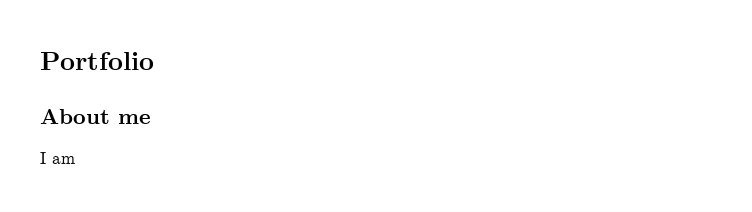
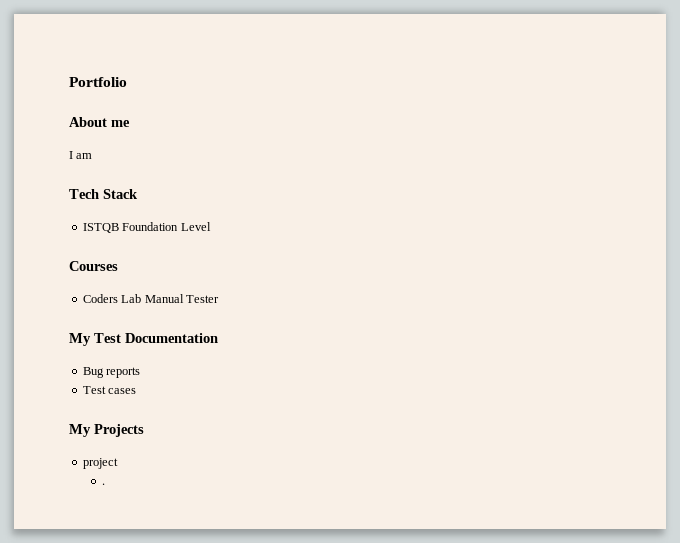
(75, 160) none -> [69,189,138,199] [82,222,211,233] [69,261,118,271] [82,294,219,303] [69,333,218,346] [82,367,141,378] [82,386,137,394] [69,424,144,437] [82,458,118,469] [102,483,106,485] // Tech Stack // ISTQB Foundation Level // Courses // Coders Lab Manual Tester // My Test Documentation // Bug reports // Test cases // My Projects // project // .

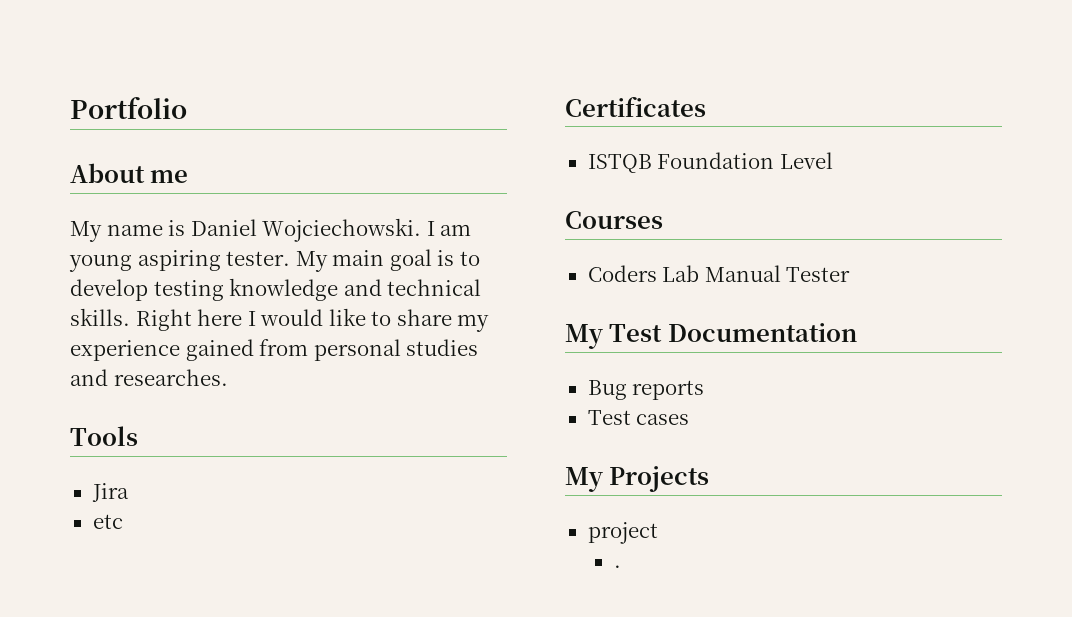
[69,151,93,159] [69,189,138,199] I am // Tech Stack -> [70,218,472,242] [69,249,480,272] [70,278,482,301] [70,308,490,332] [70,339,479,361] [70,369,228,386] [70,426,138,446] [91,483,129,502] [92,514,123,529] [565,96,706,117] My name is Daniel Wojciechowski. I am young aspiring tester. My main goal is to develop testing knowledge and technical skills. Right here I would like to share my experience gained from personal studies and researches. // Tools // Jira // etc // Certificates

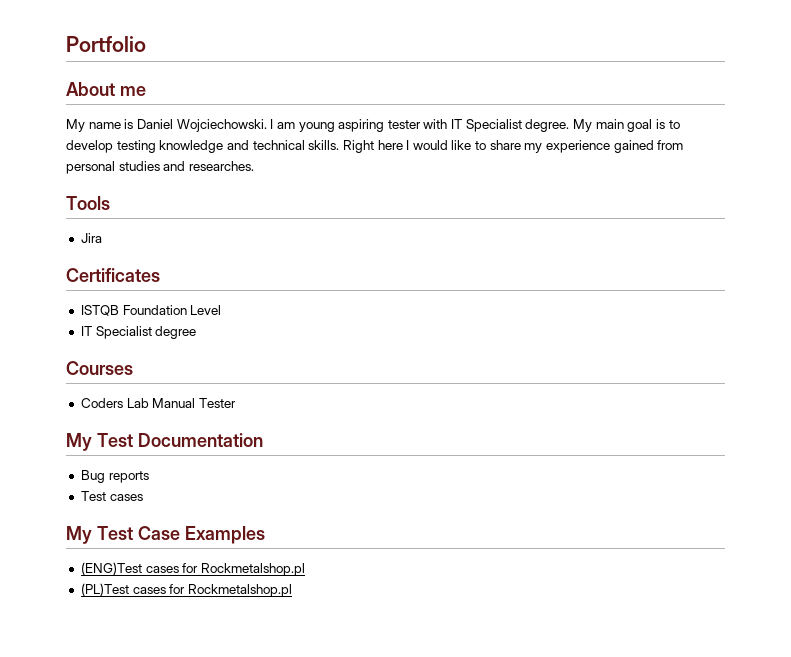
[226,251,291,266] tester. -> [387,119,570,132] tester with IT Specialist degree.
[92,514,123,529] // etc -> (102, 238) none
(833, 160) none -> [80,326,197,339] // IT Specialist degree
[609,466,710,492] [587,522,658,544] [613,565,621,568] Projects // project // . -> [96,526,265,544] [80,562,305,576] [80,583,292,597] Test Case Examples // (ENG)Test cases for Rockmetalshop.pl // (PL)Test cases for Rockmetalshop.pl

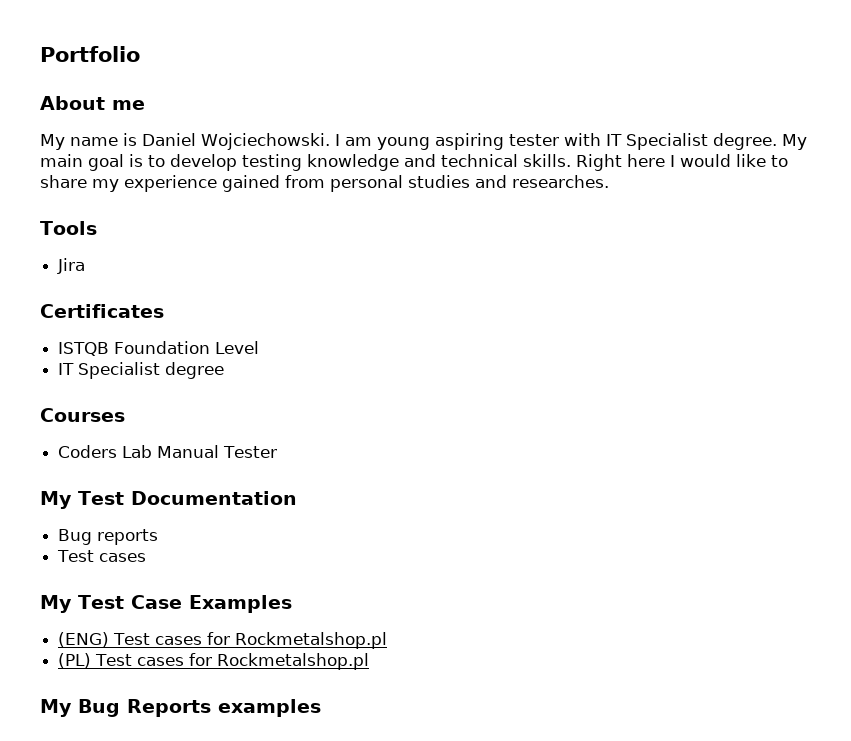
[80,562,305,576] [80,583,292,597] (ENG)Test cases for Rockmetalshop.pl // (PL)Test cases for Rockmetalshop.pl -> [58,632,388,649] [58,653,370,670] [40,699,321,717] (ENG) Test cases for Rockmetalshop.pl // (PL) Test cases for Rockmetalshop.pl // My Bug Reports examples

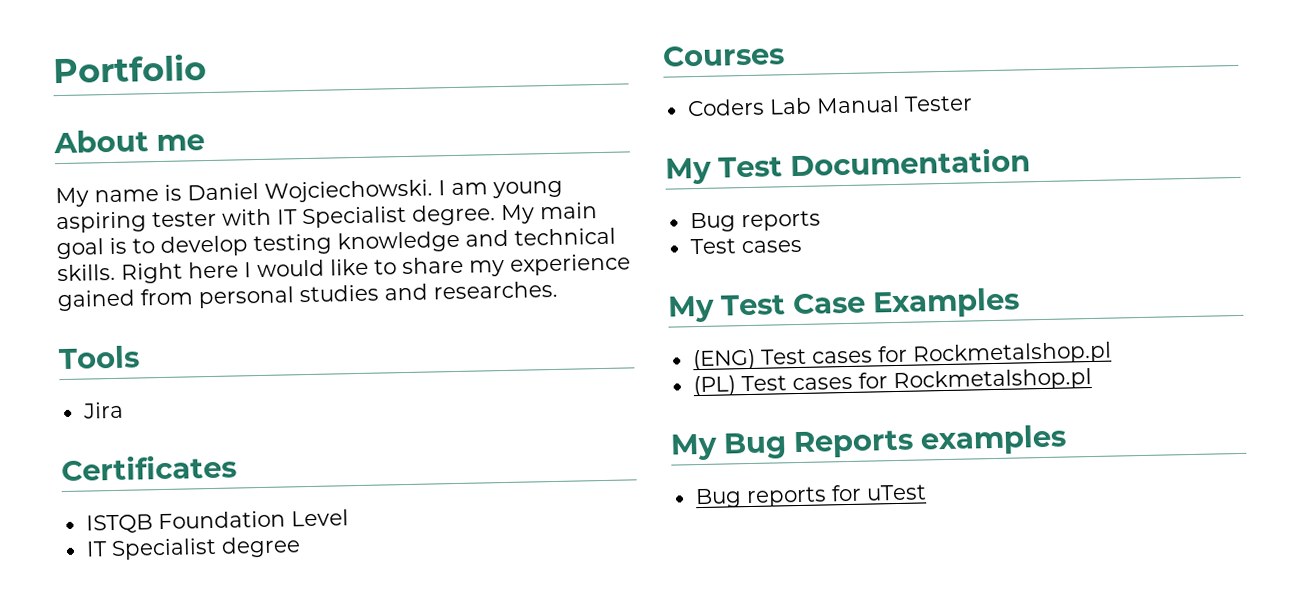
(321, 708) none -> [694,484,927,509] // Bug reports for uTest

